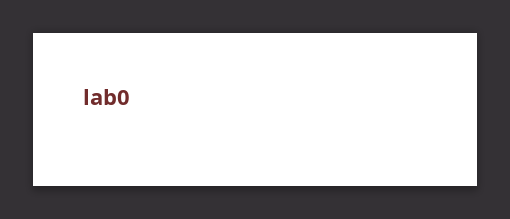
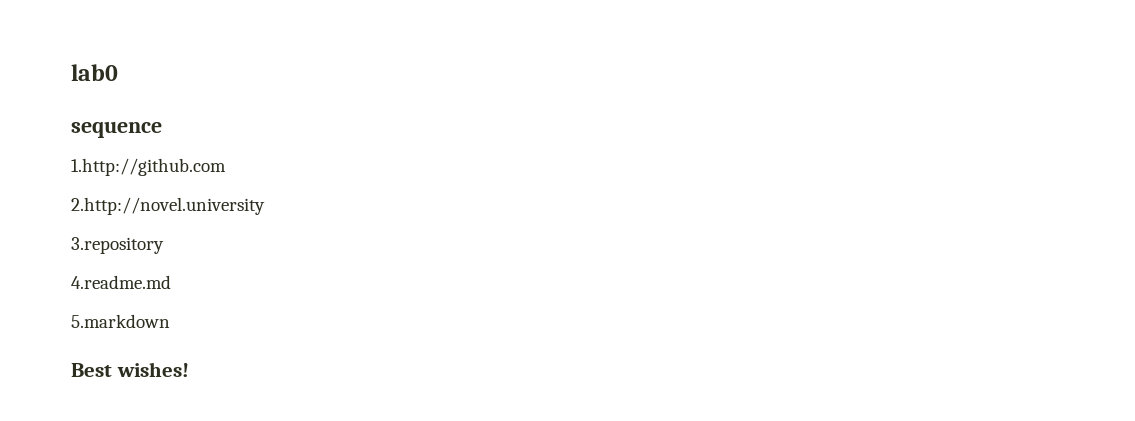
(130, 97) none -> [71,121,162,138] [71,158,226,176] [71,197,265,215] [71,237,164,254] [71,275,171,289] [71,314,170,328] [71,362,189,377] // sequence // 1.http://github.com // 2.http://novel.university // 3.repository // 4.readme.md // 5.markdown // Best wishes!

